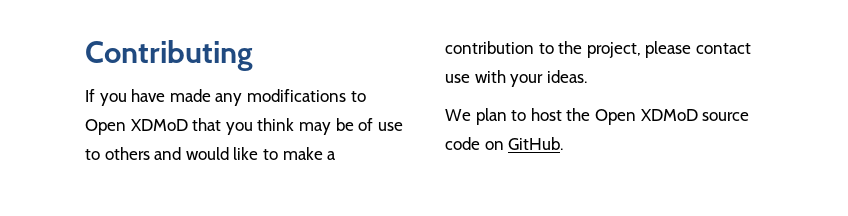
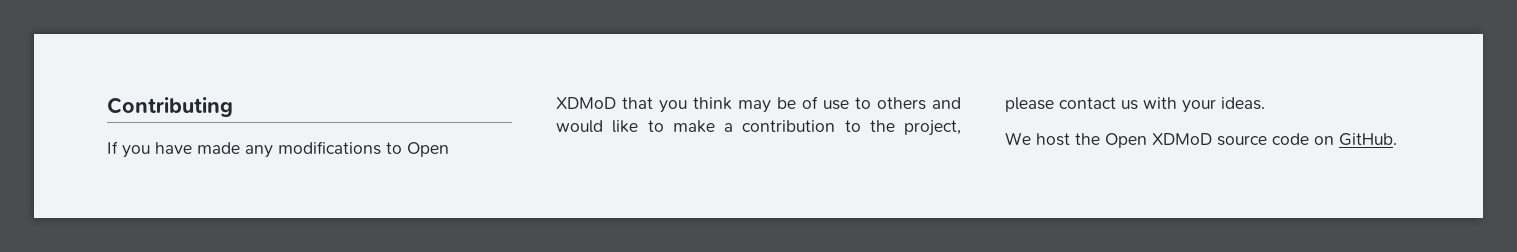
[445,74,470,83] use -> [1121,100,1138,110] us
[475,108,527,125] plan to -> (1031, 138) none

